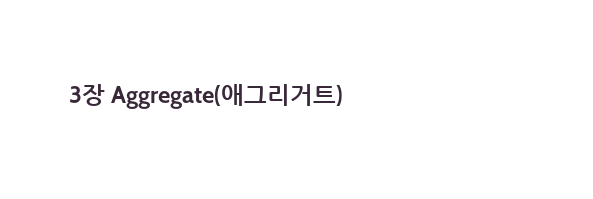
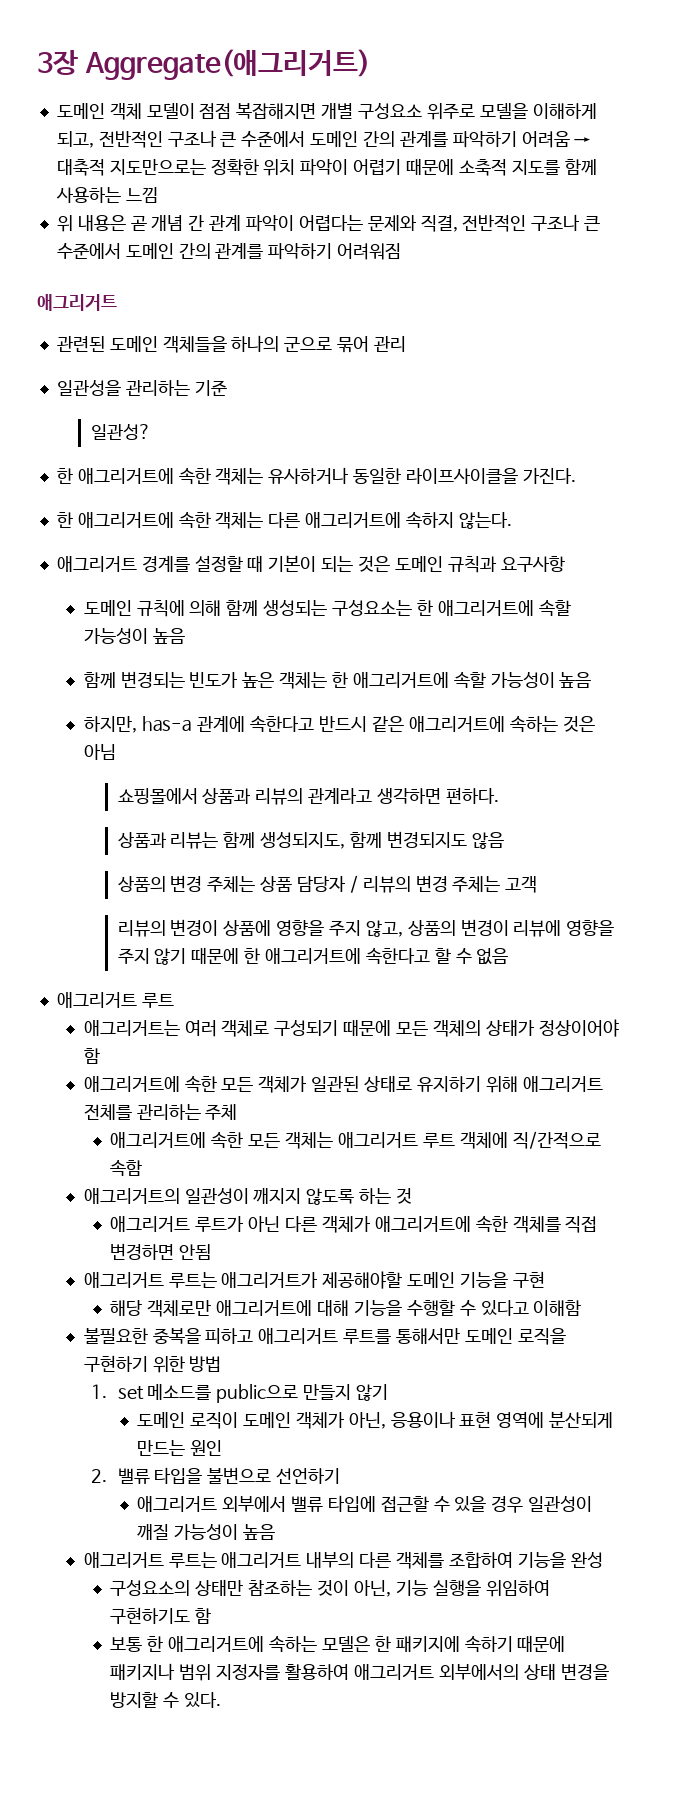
(344, 96) none -> [56,103,597,120] [56,130,592,148] [56,158,597,176] [55,187,158,203] [56,214,601,232] [56,242,402,260] [37,294,117,311] [56,335,406,353] [56,380,227,396] [90,424,151,440] [56,467,576,485] [56,512,512,529] [56,555,565,573] [83,600,571,617] [83,628,185,644] [83,671,592,689] [83,715,595,733] [83,744,116,760] [117,787,499,805] [117,831,504,849] [117,875,538,893] [117,919,615,937] [117,947,509,965] [56,992,174,1008] [83,1019,619,1037] [83,1048,100,1064] [83,1075,603,1093] [83,1104,238,1120] [110,1131,601,1149] [110,1160,143,1177] [83,1188,412,1205] [110,1216,598,1233] [110,1243,212,1260] [83,1271,545,1289] [110,1300,582,1317] [83,1328,566,1345] [83,1355,222,1373] [90,1384,388,1403] [137,1411,614,1429] [137,1440,223,1456] [90,1467,341,1484] [137,1495,593,1513] [137,1524,276,1540] [83,1552,603,1569] [110,1579,550,1597] [110,1607,212,1624] [110,1635,566,1653] [110,1663,609,1681] [110,1692,222,1708] // 도메인 객체 모델이 점점 복잡해지면 개별 구성요소 위주로 모델을 이해하게 되고, 전반적인 구조나 큰 수준에서 도메인 간의 관계를 파악하기 어려움 → 대축적 지도만으로는 정확한 위치 파악이 어렵기 때문에 소축적 지도를 함께 사용하는 느낌 // 위 내용은 곧 개념 간 관계 파악이 어렵다는 문제와 직결, 전반적인 구조나 큰 수준에서 도메인 간의 관계를 파악하기 어려워짐 // 애그리거트 // 관련된 도메인 객체들을 하나의 군으로 묶어 관리 // 일관성을 관리하는 기준 // 일관성? // 한 애그리거트에 속한 객체는 유사하거나 동일한 라이프사이클을 가진다. // 한 애그리거트에 속한 객체는 다른 애그리거트에 속하지 않는다. // 애그리거트 경계를 설정할 때 기본이 되는 것은 도메인 규칙과 요구사항 // 도메인 규칙에 의해 함께 생성되는 구성요소는 한 애그리거트에 속할 가능성이 높음 // 함께 변경되는 빈도가 높은 객체는 한 애그리거트에 속할 가능성이 높음 // 하지만, has-a 관계에 속한다고 반드시 같은 애그리거트에 속하는 것은 아님 // 쇼핑몰에서 상품과 리뷰의 관계라고 생각하면 편하다. // 상품과 리뷰는 함께 생성되지도, 함께 변경되지도 않음 // 상품의 변경 주체는 상품 담당자 / 리뷰의 변경 주체는 고객 // 리뷰의 변경이 상품에 영향을 주지 않고, 상품의 변경이 리뷰에 영향을 주지 않기 때문에 한 애그리거트에 속한다고 할 수 없음 // 애그리거트 루트 // 애그리거트는 여러 객체로 구성되기 때문에 모든 객체의 상태가 정상이어야 함 // 애그리거트에 속한 모든 객체가 일관된 상태로 유지하기 위해 애그리거트 전체를 관리하는 주체 // 애그리거트에 속한 모든 객체는 애그리거트 루트 객체에 직/간적으로 속함 // 애그리거트의 일관성이 깨지지 않도록 하는 것 // 애그리거트 루트가 아닌 다른 객체가 애그리거트에 속한 객체를 직접 변경하면 안됨 // 애그리거트 루트는 애그리거트가 제공해야할 도메인 기능을 구현 // 해당 객체로만 애그리거트에 대해 기능을 수행할 수 있다고 이해함 // 불필요한 중복을 피하고 애그리거트 루트를 통해서만 도메인 로직을 구현하기 위한 방법 // 1. set 메소드를 public으로 만들지 않기 // 도메인 로직이 도메인 객체가 아닌, 응용이나 표현 영역에 분산되게 만드는 원인 // 2. 밸류 타입을 불변으로 선언하기 // 애그리거트 외부에서 밸류 타입에 접근할 수 있을 경우 일관성이 깨질 가능성이 높음 // 애그리거트 루트는 애그리거트 내부의 다른 객체를 조합하여 기능을 완성 // 구성요소의 상태만 참조하는 것이 아닌, 기능 실행을 위임하여 구현하기도 함 // 보통 한 애그리거트에 속하는 모델은 한 패키지에 속하기 때문에 패키지나 범위 지정자를 활용하여 애그리거트 외부에서의 상태 변경을 방지할 수 있다.

